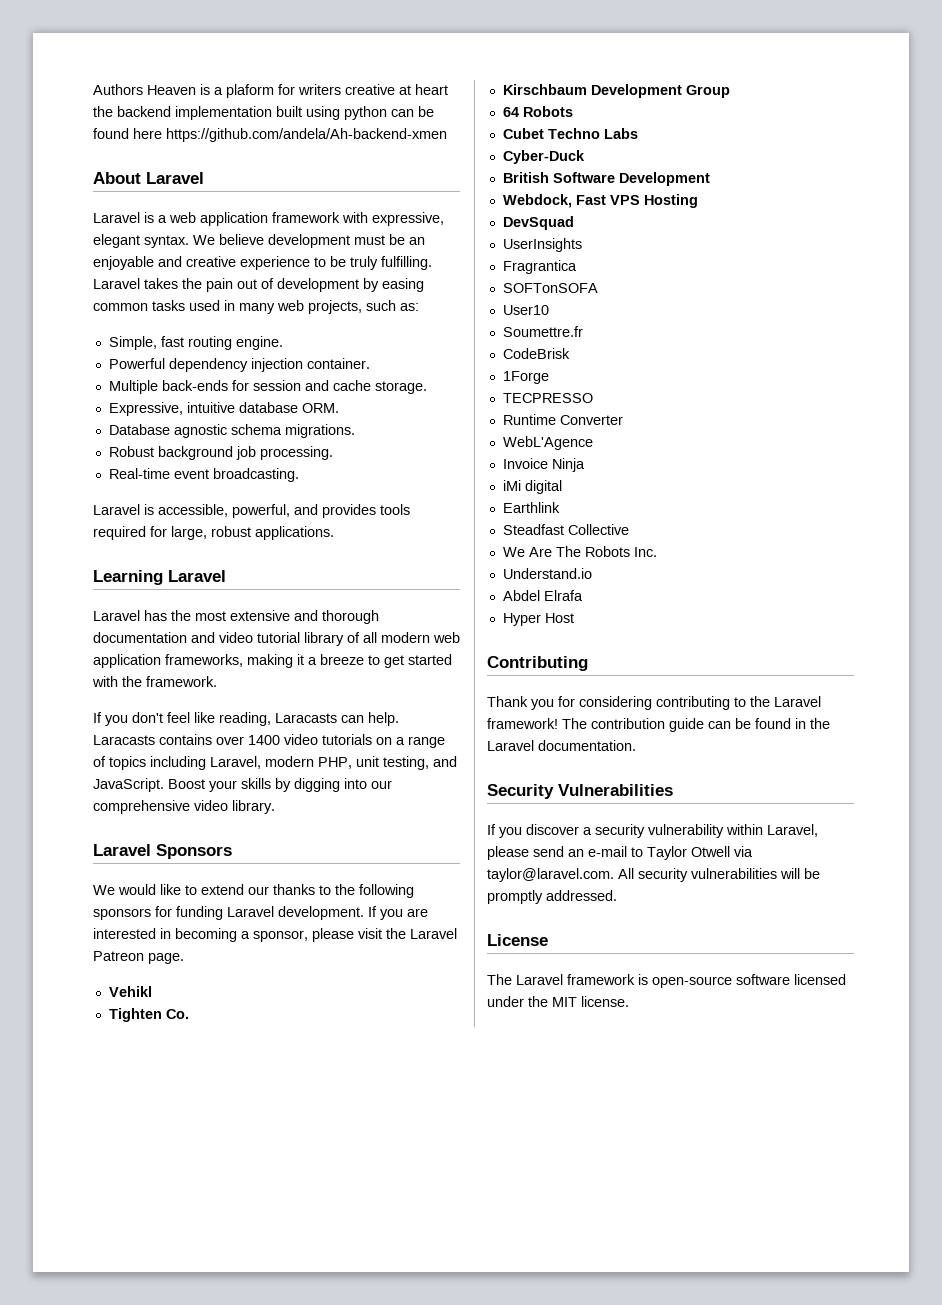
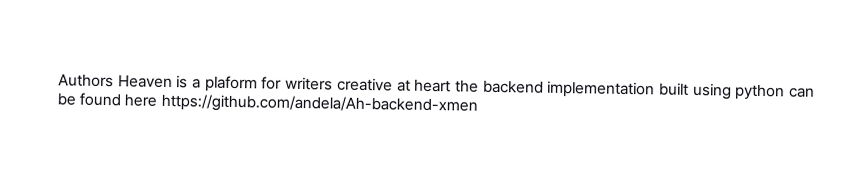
[93,172,204,184] [93,212,444,226] [93,234,425,248] [93,256,432,270] [93,278,424,292] [93,300,419,314] [108,336,283,350] [108,358,370,372] [108,380,427,394] [108,402,339,416] [108,424,355,438] [108,446,333,460] [108,468,299,482] [93,504,410,518] [93,526,334,540] [93,570,226,585] [93,610,379,624] [93,632,460,646] [93,654,452,668] [92,676,217,687] [93,712,399,726] [93,734,445,748] [93,756,457,770] [93,778,392,792] [93,800,275,814] [93,844,232,859] [93,884,414,898] [93,906,428,920] [93,928,457,942] [93,951,184,964] [108,986,152,997] [108,1008,189,1022] [502,84,730,98] [502,106,573,117] [502,128,638,139] [502,150,585,164] [502,172,710,186] [502,194,698,208] [502,216,574,230] [502,238,582,252] [502,260,577,274] [502,283,598,293] [502,305,549,315] [502,326,583,337] [502,348,570,359] [502,371,549,384] [502,393,593,403] [502,414,623,425] [502,436,593,450] [502,458,585,472] [502,480,562,494] [502,502,560,513] [502,524,629,535] [502,546,657,557] [502,568,592,579] [502,590,583,601] [502,613,574,626] [487,656,588,671] [487,696,821,710] [487,718,830,732] [487,740,636,751] [487,784,673,799] [487,824,818,838] [487,846,753,860] [487,868,820,882] [487,890,617,904] [487,934,548,946] [487,974,846,988] [487,996,629,1007] // About Laravel // Laravel is a web application framework with expressive, elegant syntax. We believe development must be an enjoyable and creative experience to be truly fulfilling. Laravel takes the pain out of development by easing common tasks used in many web projects, such as: // Simple, fast routing engine. // Powerful dependency injection container. // Multiple back-ends for session and cache storage. // Expressive, intuitive database ORM. // Database agnostic schema migrations. // Robust background job processing. // Real-time event broadcasting. // Laravel is accessible, powerful, and provides tools required for large, robust applications. // Learning Laravel // Laravel has the most extensive and thorough documentation and video tutorial library of all modern web application frameworks, making it a breeze to get started with the framework. // If you don't feel like reading, Laracasts can help. Laracasts contains over 1400 video tutorials on a range of topics including Laravel, modern PHP, unit testing, and JavaScript. Boost your skills by digging into our comprehensive video library. // Laravel Sponsors // We would like to extend our thanks to the following sponsors for funding Laravel development. If you are interested in becoming a sponsor, please visit the Laravel Patreon page. // Vehikl // Tighten Co. // Kirschbaum Development Group // 64 Robots // Cubet Techno Labs // Cyber-Duck // British Software Development // Webdock, Fast VPS Hosting // DevSquad // UserInsights // Fragrantica // SOFTonSOFA // User10 // Soumettre.fr // CodeBrisk // 1Forge // TECPRESSO // Runtime Converter // WebL'Agence // Invoice Ninja // iMi digital // Earthlink // Steadfast Collective // We Are The Robots Inc. // Understand.io // Abdel Elrafa // Hyper Host // Contributing // Thank you for considering contributing to the Laravel framework! The contribution guide can be found in the Laravel documentation. // Security Vulnerabilities // If you discover a security vulnerability within Laravel, please send an e-mail to Taylor Otwell via taylor@laravel.com. All security vulnerabilities will be promptly addressed. // License // The Laravel framework is open-source software licensed under the MIT license. -> (478, 104) none

